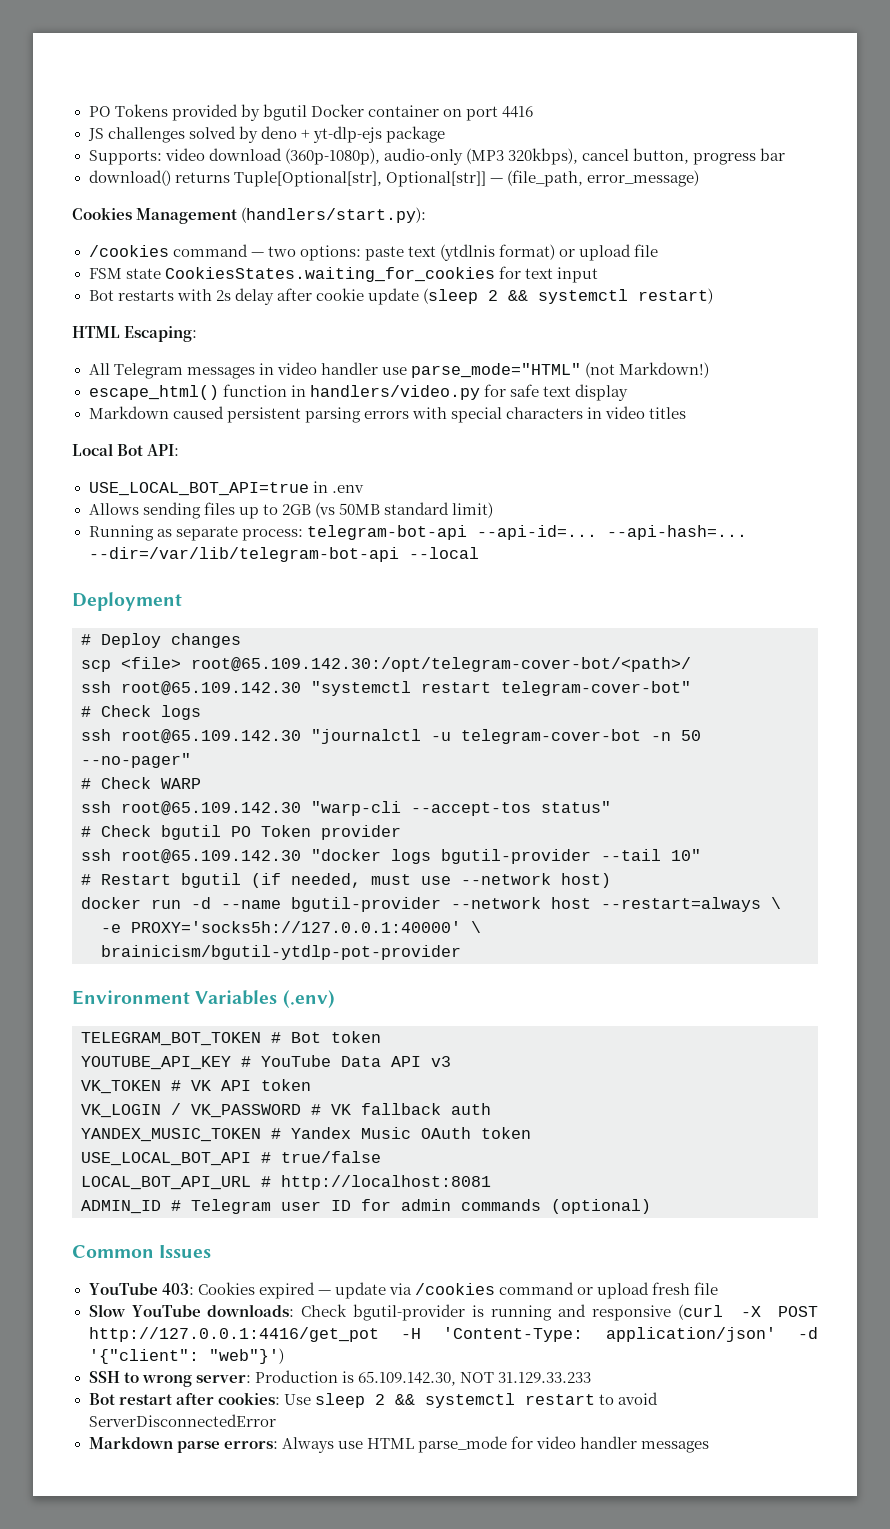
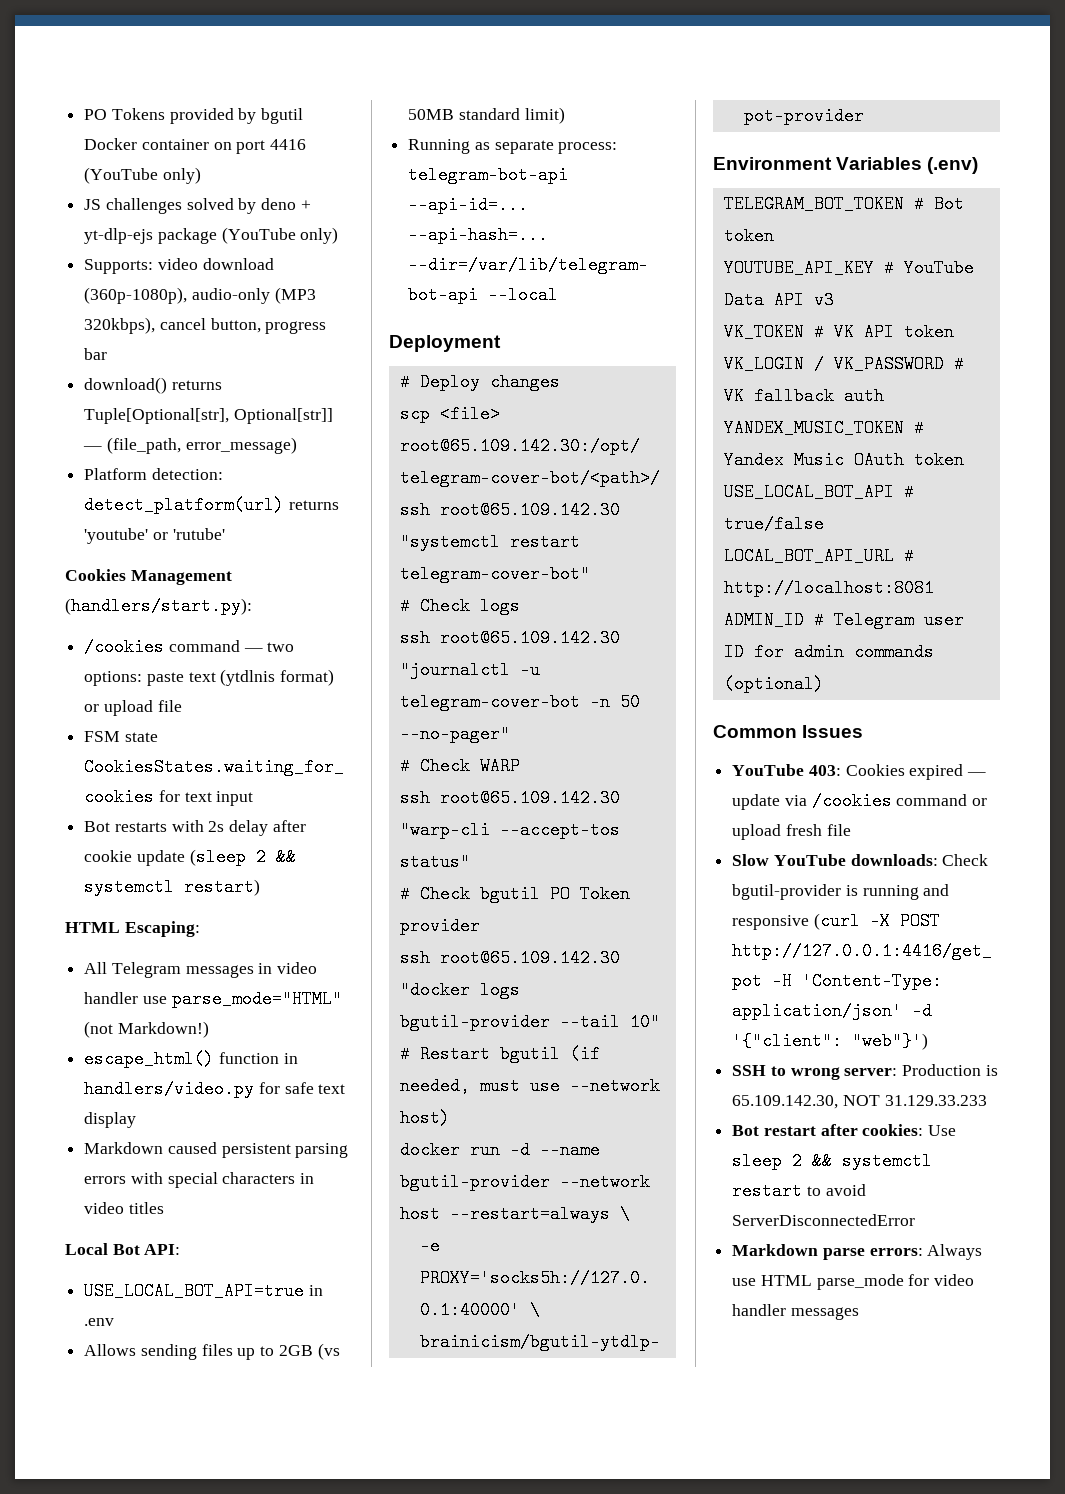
(533, 112) none -> [84,167,201,184] (YouTube only)
(445, 134) none -> [221,227,339,244] (YouTube only)
(699, 178) none -> [84,468,223,480] [84,496,339,514] [84,528,225,544] // Platform detection: detect_platform(url) returns 'youtube' or 'rutube'

